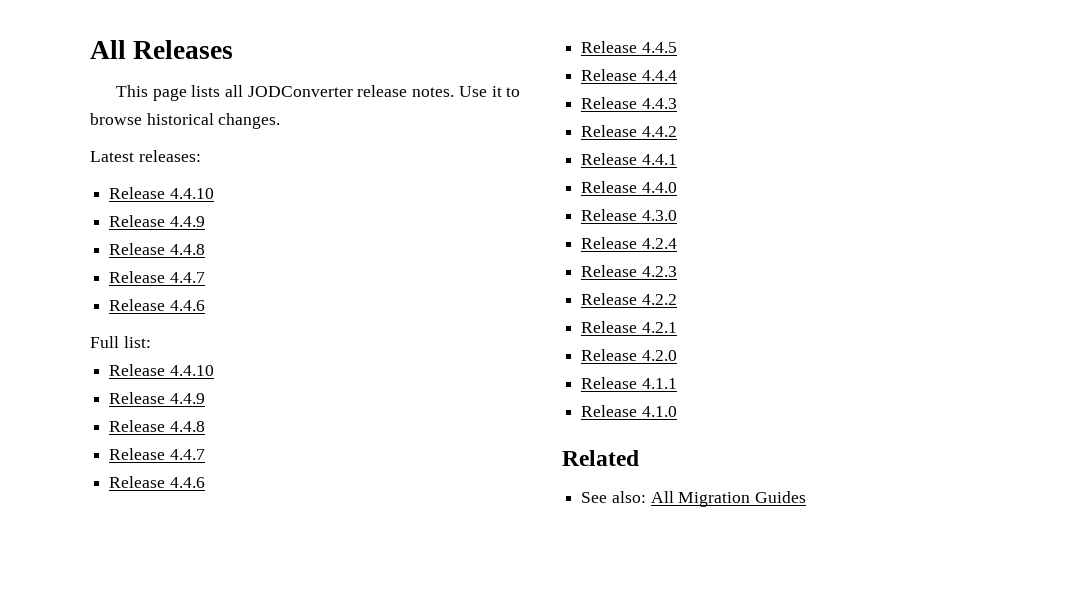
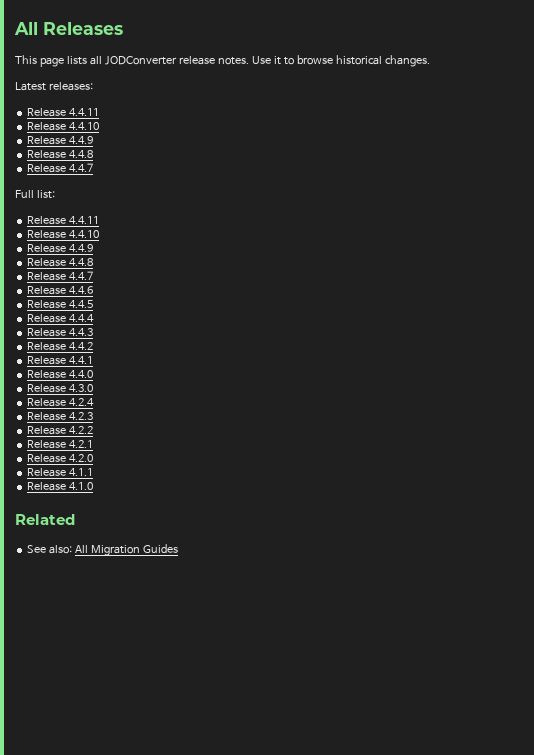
[109,187,214,199] [109,215,205,227] [109,243,205,255] [109,271,205,283] [109,299,205,311] // Release 4.4.10 // Release 4.4.9 // Release 4.4.8 // Release 4.4.7 // Release 4.4.6 -> [27,108,100,117] [27,122,100,131] [27,136,94,145] [27,150,94,159] [27,163,94,173] // Release 4.4.11 // Release 4.4.10 // Release 4.4.9 // Release 4.4.8 // Release 4.4.7
(151, 342) none -> [27,216,100,225] // Release 4.4.11

